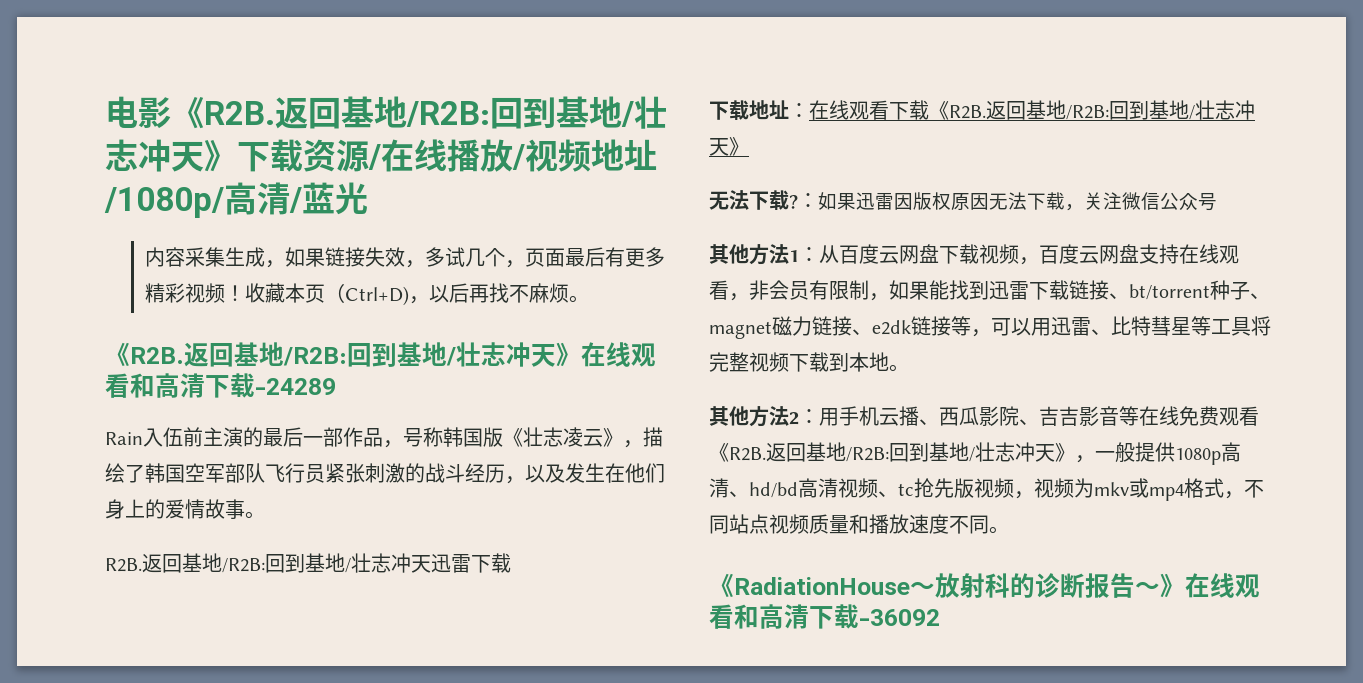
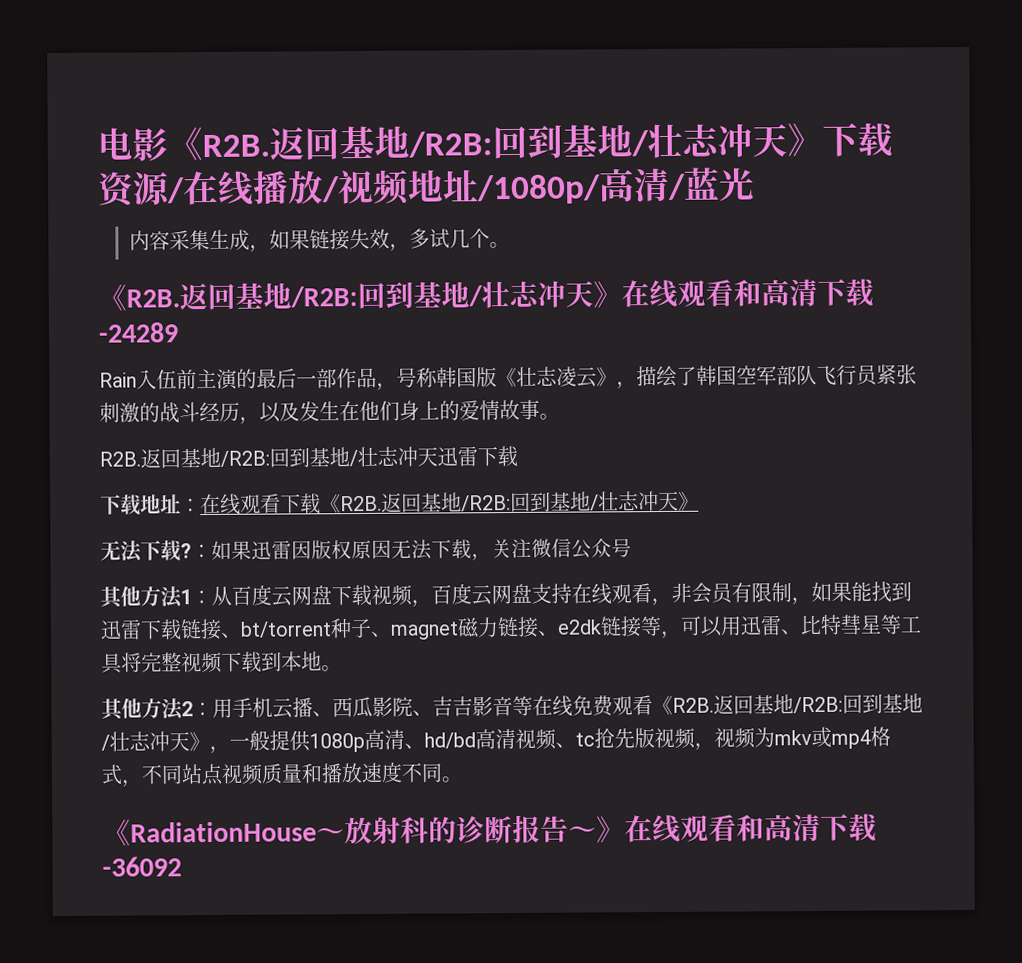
[504,247,665,268] [144,283,569,306] ，页面最后有更多精彩视频！收藏本页（Ctrl+D)，以后再找不麻烦 -> (491, 238) none

